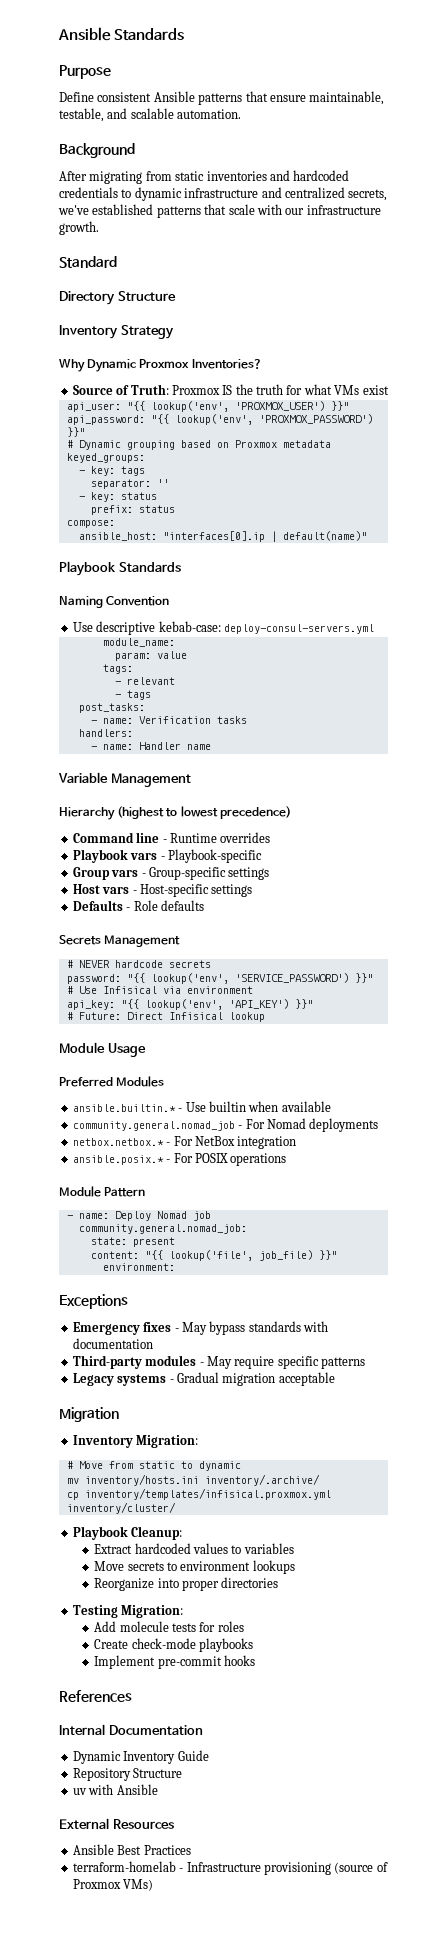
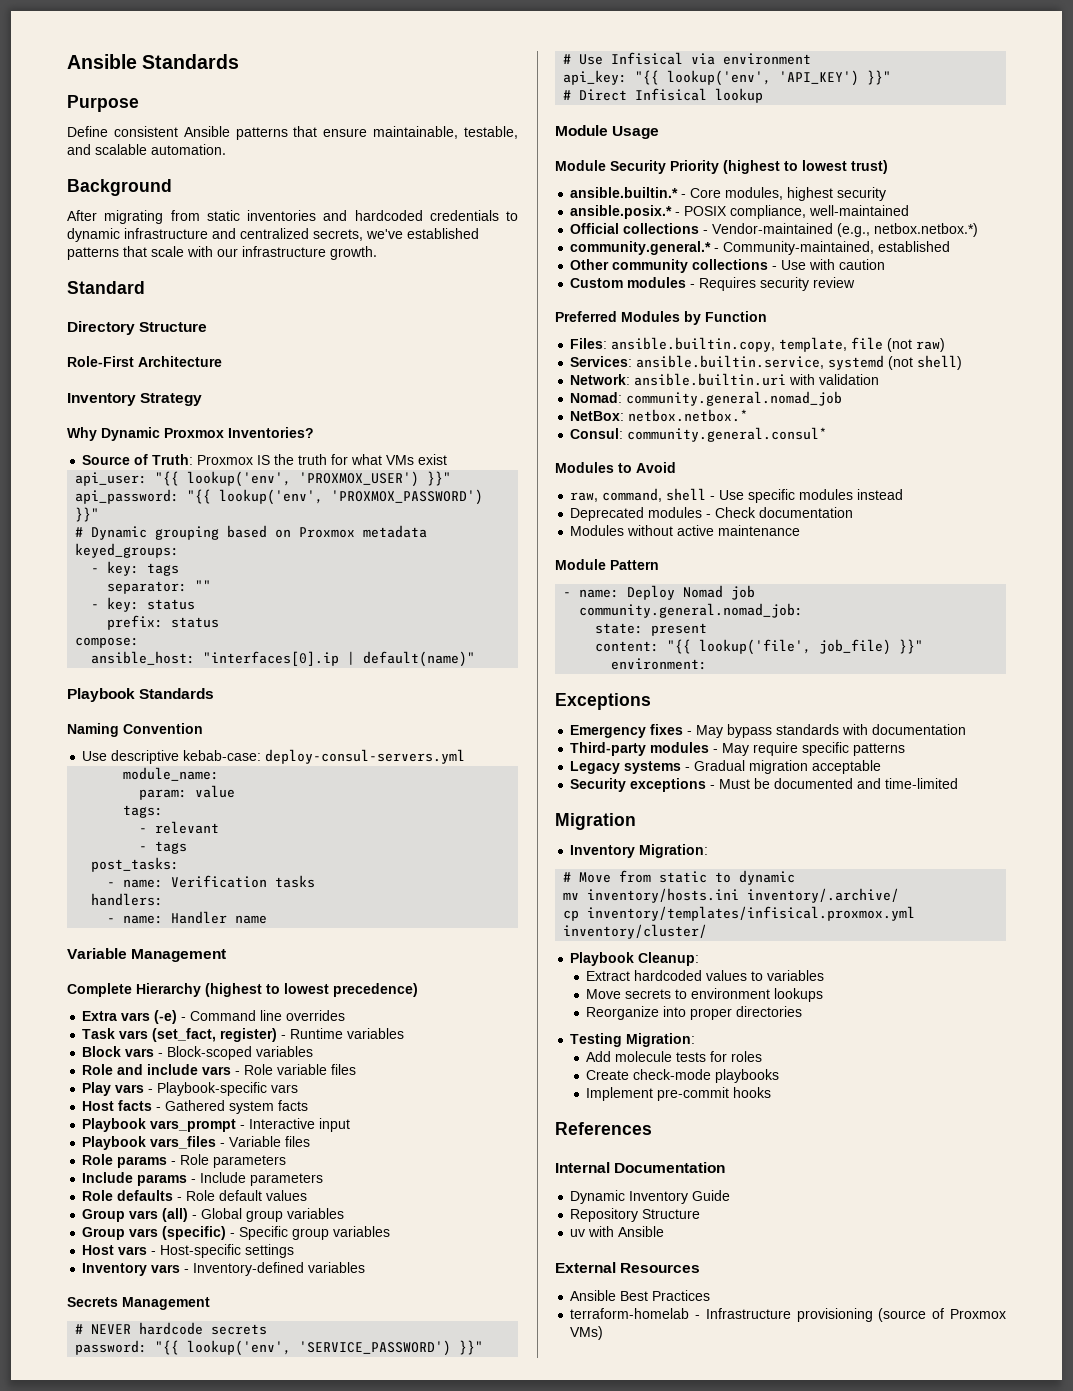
(176, 296) none -> [67,356,222,367] // Role-First Architecture
[156,479,169,487] '' -> [195,580,212,591] ""
(191, 780) none -> [67,983,132,997] Complete
[72,832,271,843] [72,849,262,863] [72,867,270,880] Command line - Runtime overrides // Playbook vars - Playbook-specific // Group vars - Group-specific settings -> [82,1010,346,1024] [82,1028,405,1042] [82,1046,314,1060] [82,1064,357,1075] [82,1082,299,1096] [82,1100,309,1114] [82,1118,351,1132] [82,1136,311,1150] [82,1154,287,1168] [82,1172,324,1186] [82,1190,308,1201] [82,1208,345,1222] [82,1226,391,1240] Extra vars (-e) - Command line overrides // Task vars (set_fact, register) - Runtime variables // Block vars - Block-scoped variables // Role and include vars - Role variable files // Play vars - Playbook-specific vars // Host facts - Gathered system facts // Playbook vars_prompt - Interactive input // Playbook vars_files - Variable files // Role params - Role parameters // Include params - Include parameters // Role defaults - Role default values // Group vars (all) - Global group variables // Group vars (specific) - Specific group variables
[72,900,204,911] Defaults - Role defaults -> [82,1262,366,1276] Inventory vars - Inventory-defined variables
[78,1012,121,1020] Future: -> (572, 95) none
[59,1076,165,1087] [72,1101,331,1112] [72,1118,379,1132] [72,1136,297,1149] [72,1153,287,1166] Preferred Modules // ansible.builtin.* - Use builtin when available // community.general.nomad_job - For Nomad deployments // netbox.netbox.* - For NetBox integration // ansible.posix.* - For POSIX operations -> [555,160,888,174] [570,187,887,201] [570,205,910,219] [570,223,979,237] [570,241,951,255] [570,259,886,273] [570,277,856,291] [555,311,767,325] [570,337,946,352] [570,355,963,370] [570,373,880,386] [570,391,843,406] [570,409,749,422] [570,427,828,442] [555,462,676,473] [570,488,904,503] [570,507,854,521] [570,525,801,536] Module Security Priority (highest to lowest trust) // ansible.builtin.* - Core modules, highest security // ansible.posix.* - POSIX compliance, well-maintained // Official collections - Vendor-maintained (e.g., netbox.netbox.*) // community.general.* - Community-maintained, established // Other community collections - Use with caution // Custom modules - Requires security review // Preferred Modules by Function // Files: ansible.builtin.copy, template, file (not raw) // Services: ansible.builtin.service, systemd (not shell) // Network: ansible.builtin.uri with validation // Nomad: community.general.nomad_job // NetBox: netbox.netbox.* // Consul: community.general.consul* // Modules to Avoid // raw, command, shell - Use specific modules instead // Deprecated modules - Check documentation // Modules without active maintenance
(335, 1379) none -> [570,778,959,792] // Security exceptions - Must be documented and time-limited

